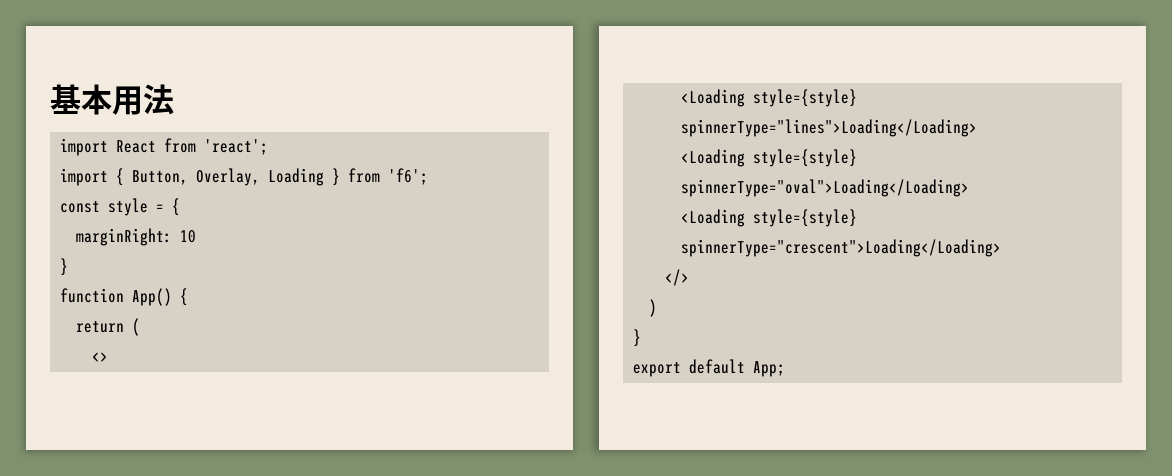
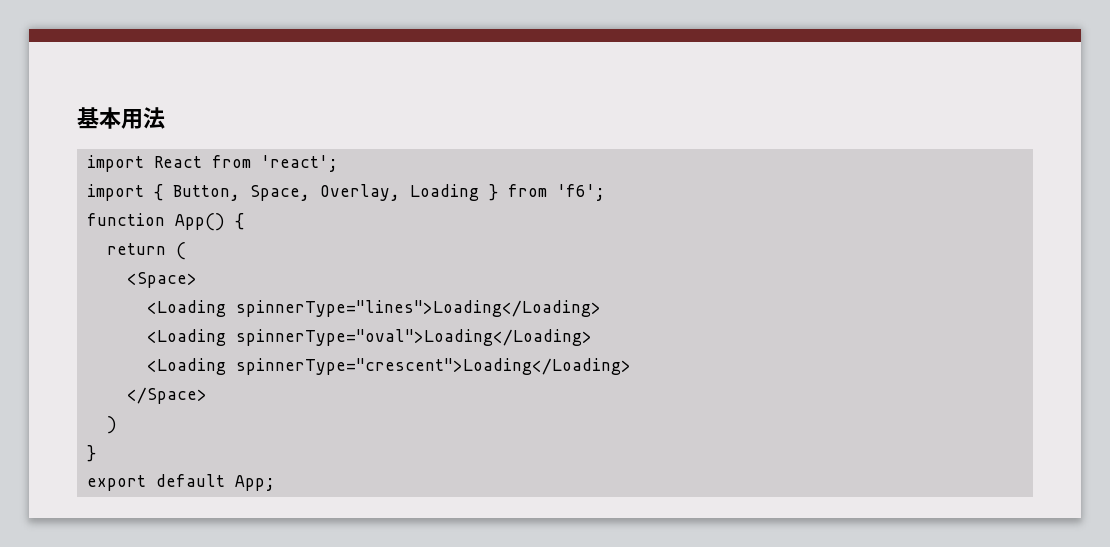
(189, 177) none -> [250,185,311,201] Space,
[60,198,181,216] [76,228,197,246] [60,258,69,276] // const style = { // marginRight: 10 // } -> (606, 192) none
[92,352,109,362] [681,89,858,107] <> // <Loading style={style} -> [127,272,198,288] [147,300,227,317] <Space> // <Loading
[753,149,858,167] style={style} -> (227, 337) none
[753,209,858,227] style={style} -> (227, 366) none
[665,269,690,286] </> -> [127,387,208,404] </Space>

